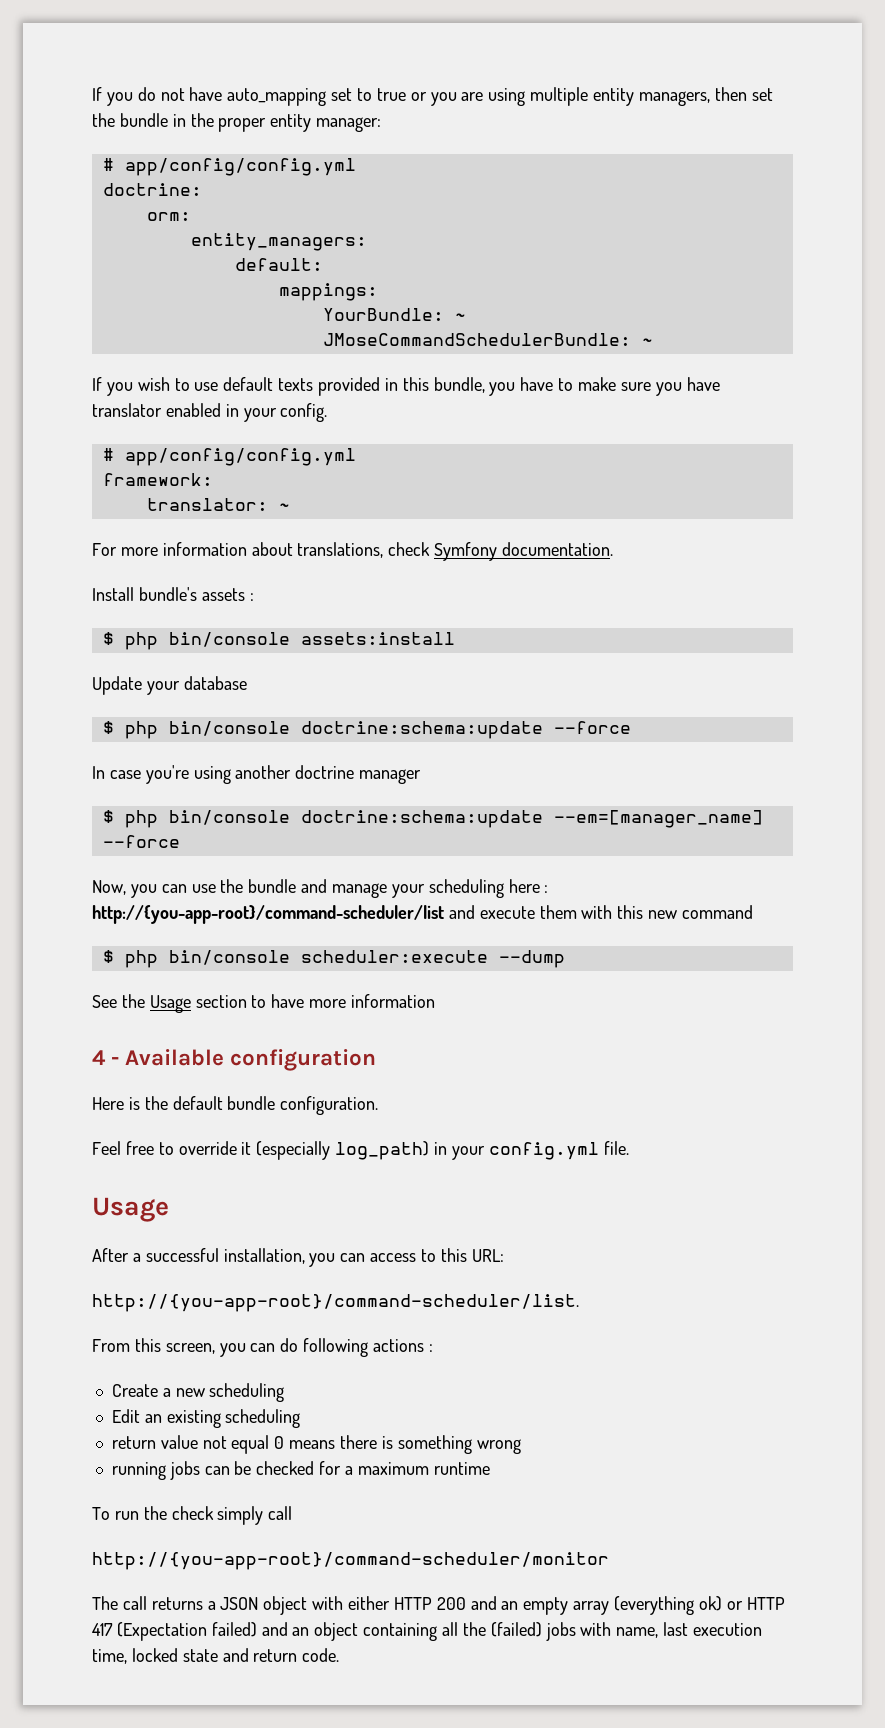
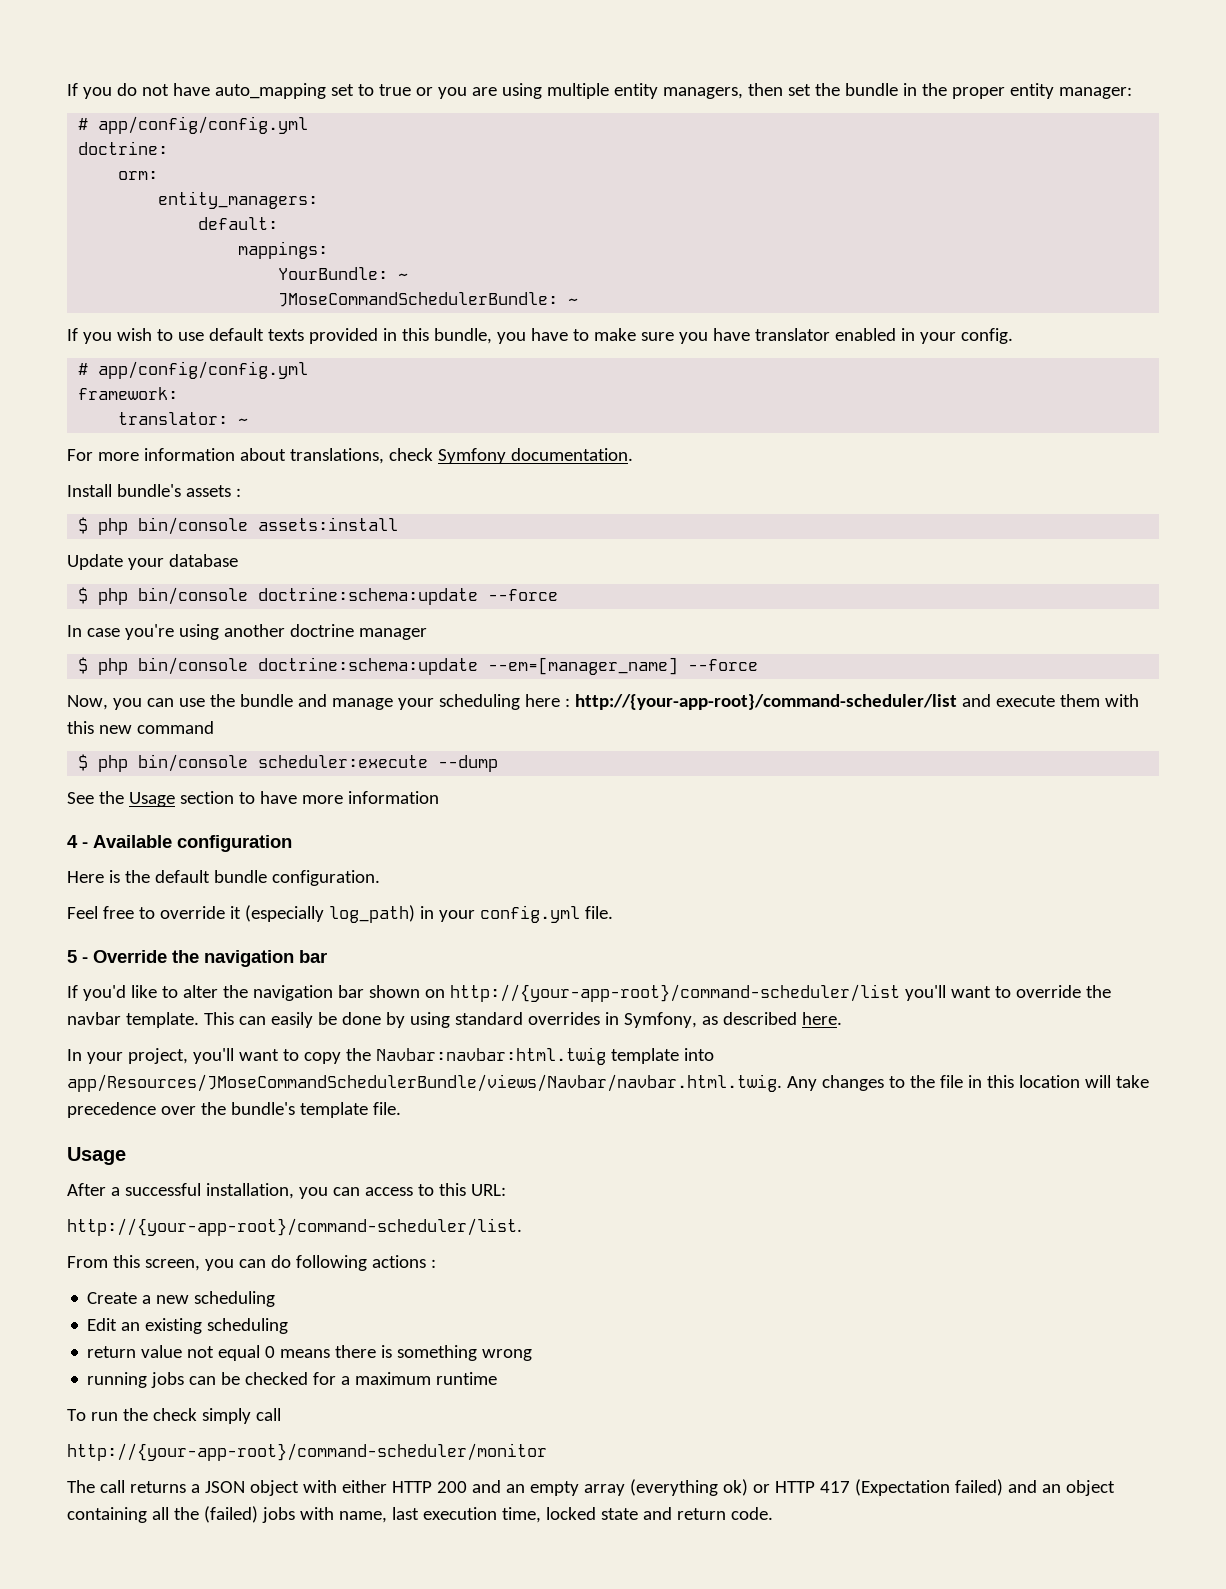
[92,905,444,924] http://{you-app-root}/command-scheduler/list -> [574,694,957,710] http://{your-app-root}/command-scheduler/list
(629, 1148) none -> [67,950,327,967] [67,984,1111,1002] [67,1012,842,1028] [67,1047,714,1065] [67,1074,1149,1092] [67,1102,401,1118] // 5 - Override the navigation bar // If you'd like to alter the navigation bar shown on http://{your-app-root}/command-scheduler/list you'll want to override the navbar template. This can easily be done by using standard overrides in Symfony, as described here. // In your project, you'll want to copy the Navbar:navbar:html.twig template into app/Resources/JMoseCommandSchedulerBundle/views/Navbar/navbar.html.twig. Any changes to the file in this location will take precedence over the bundle's template file.
[92,1294,579,1312] http://{you-app-root}/command-scheduler/list. -> [67,1218,522,1236] http://{your-app-root}/command-scheduler/list.
[92,1552,609,1570] http://{you-app-root}/command-scheduler/monitor -> [67,1443,547,1461] http://{your-app-root}/command-scheduler/monitor

